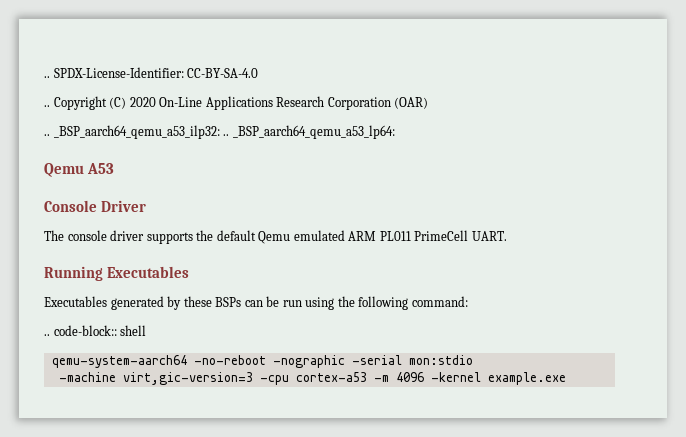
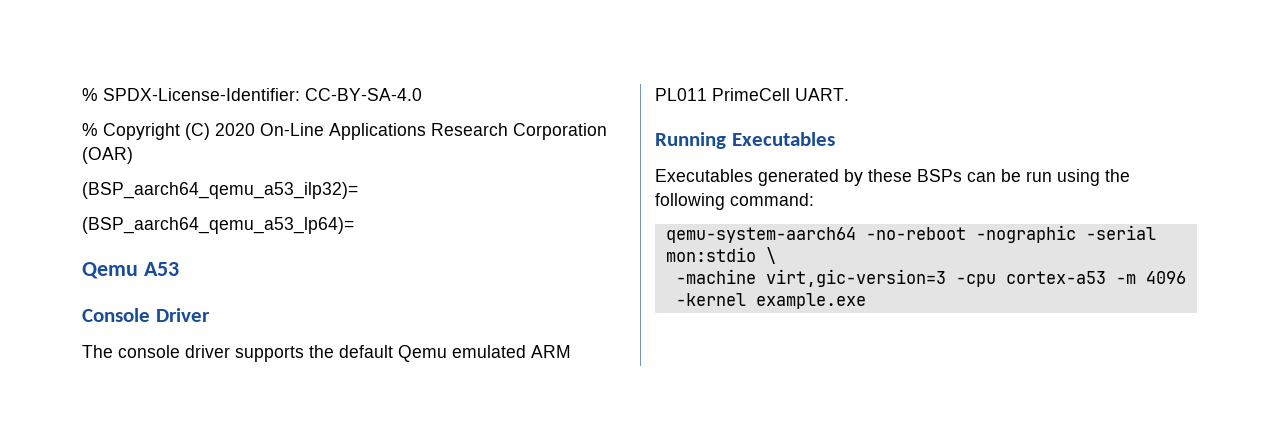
[44,76,50,78] .. -> [82,88,98,101] %
[44,105,50,107] .. -> [82,123,98,136] %
[44,125,395,139] .. _BSP_aarch64_qemu_a53_ilp32: .. _BSP_aarch64_qemu_a53_lp64: -> [82,182,358,199] [82,217,354,234] (BSP_aarch64_qemu_a53_ilp32)= // (BSP_aarch64_qemu_a53_lp64)=
[44,325,147,336] // .. code-block:: shell -> (814, 199) none
(473, 360) none -> [765,247,776,264] \

